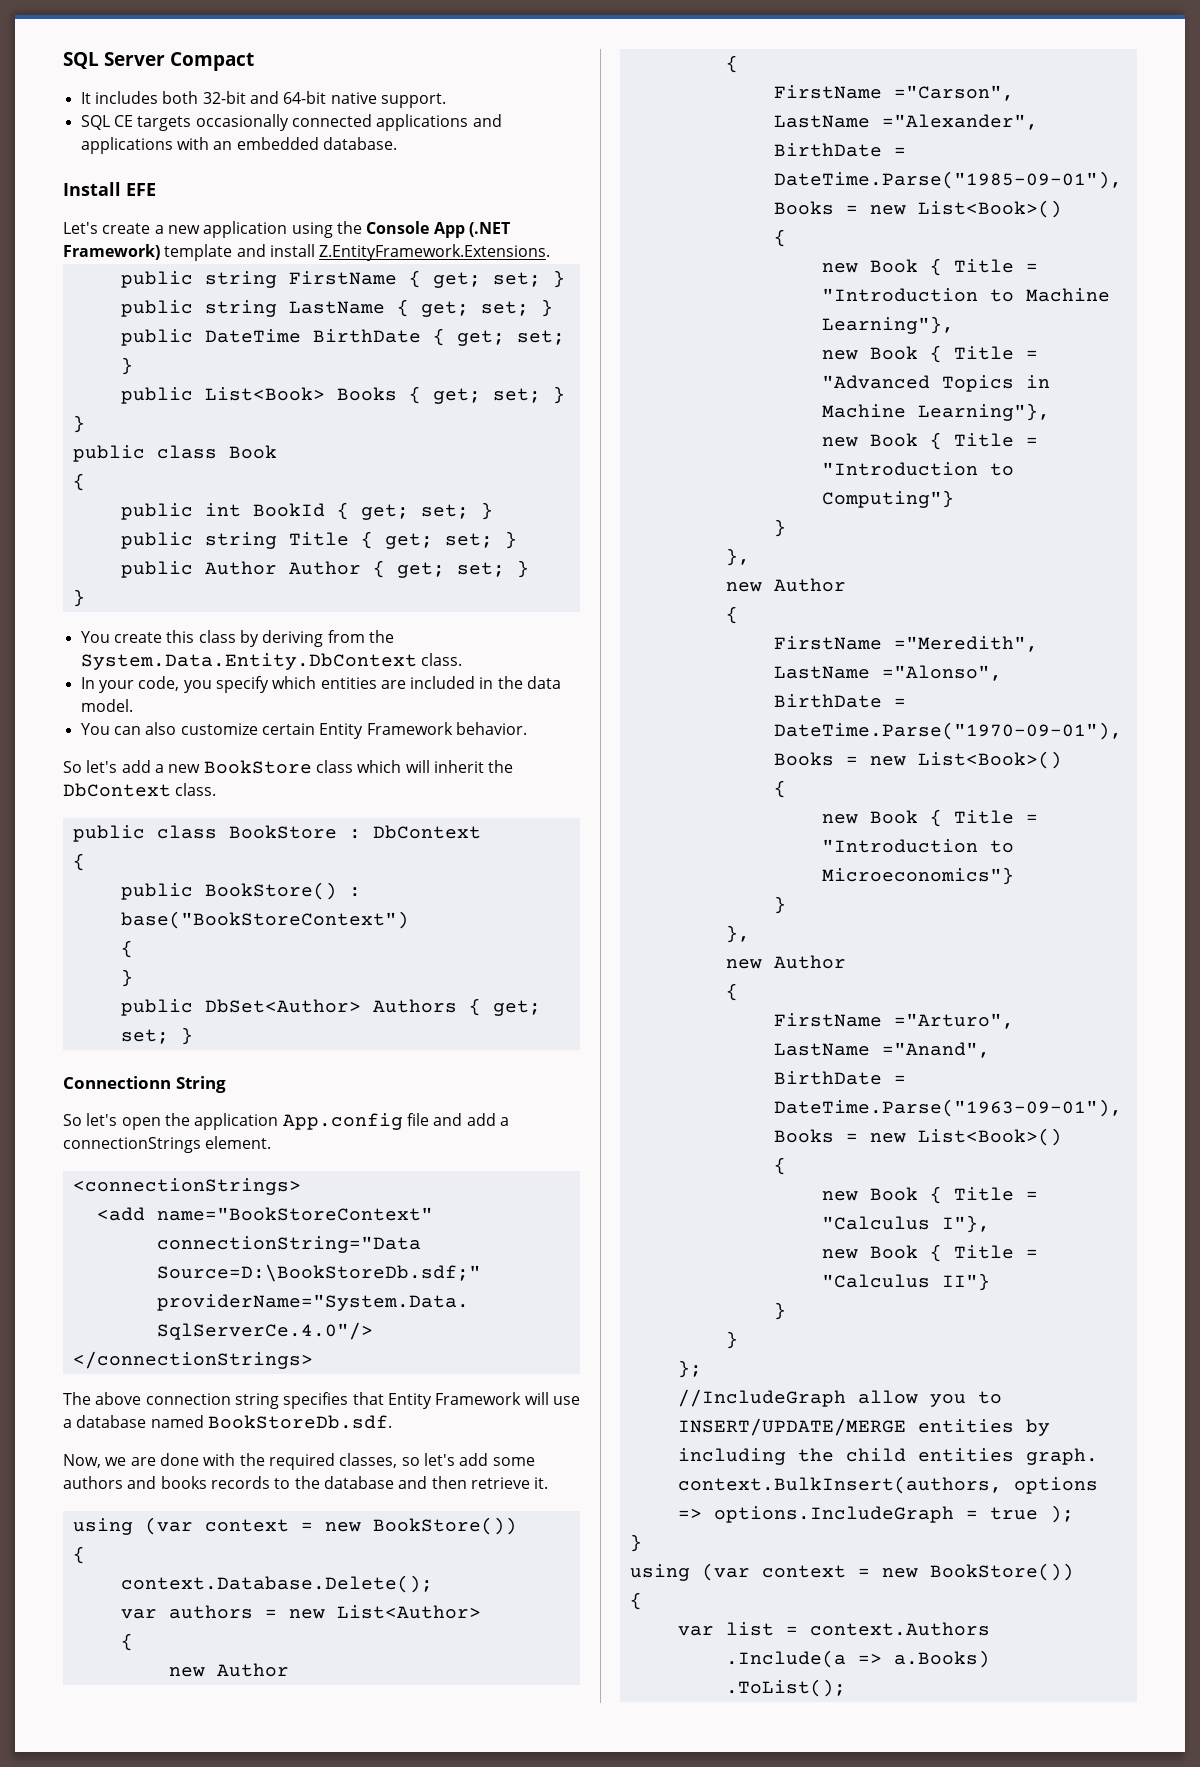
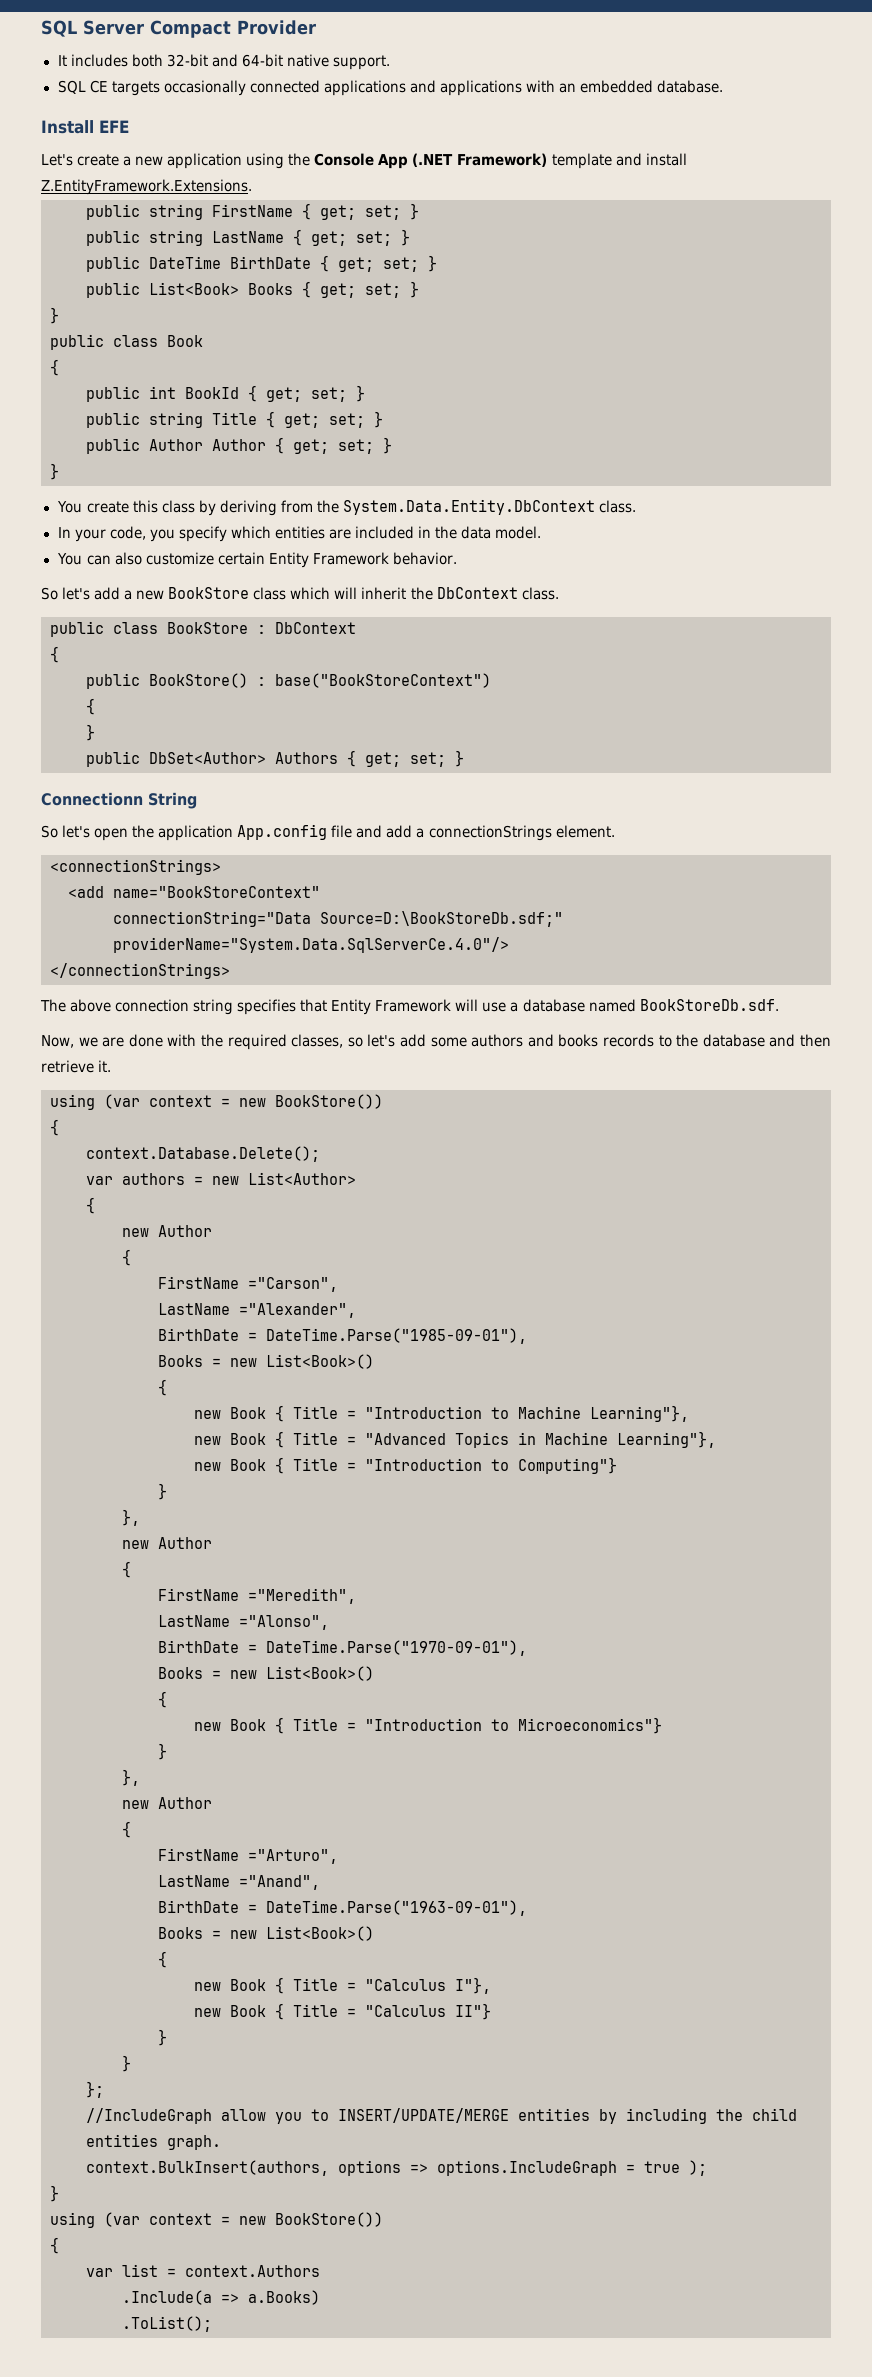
(254, 61) none -> [237,20,316,35] Provider

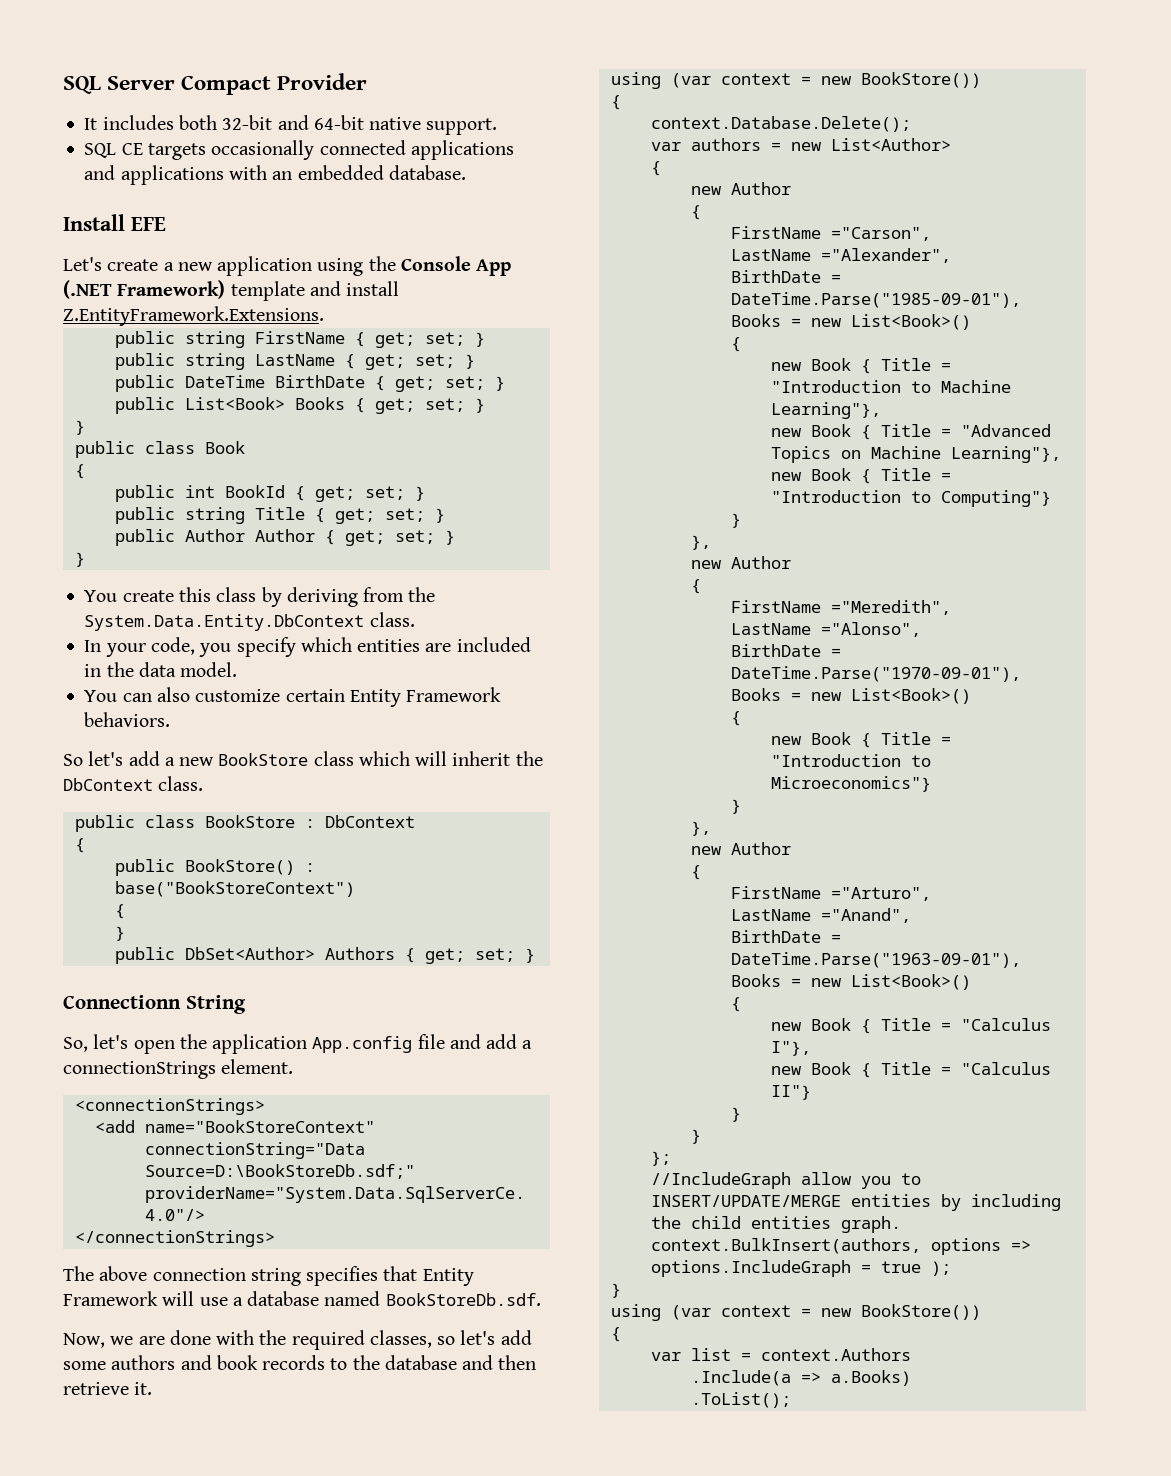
[392,552,457,565] behavior. -> [84,712,171,727] behaviors.
[41,825,58,838] So -> [63,1037,88,1052] So,
[558,1034,599,1047] books -> [216,1355,258,1370] book
[518,1432,536,1445] in -> [840,450,861,459] on

